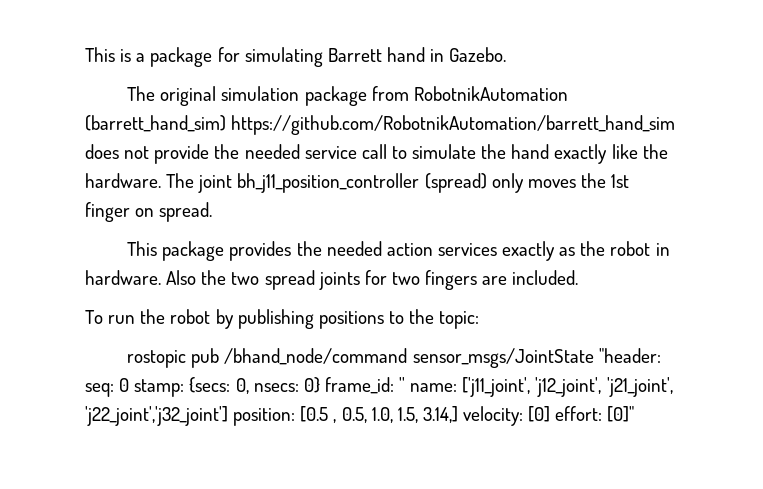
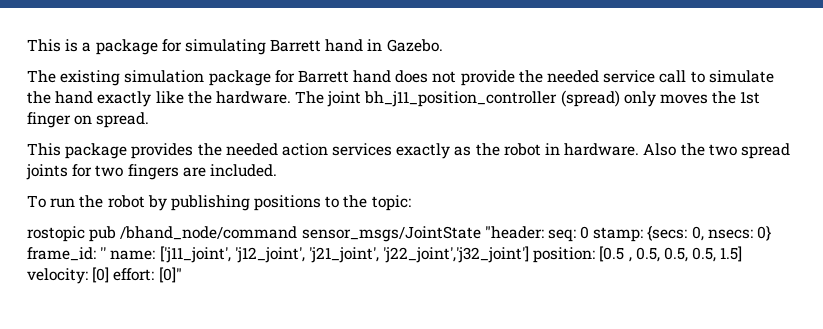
[160,86,217,106] original -> [60,70,121,86] existing
[371,86,568,101] [85,115,676,135] from RobotnikAutomation (barrett_hand_sim) https://github.com/RobotnikAutomation/barrett_hand_sim -> [274,70,392,83] for Barrett hand
[371,406,458,423] 1.0, 1.5, 3.14,] -> [664,246,743,262] 0.5, 0.5, 1.5]

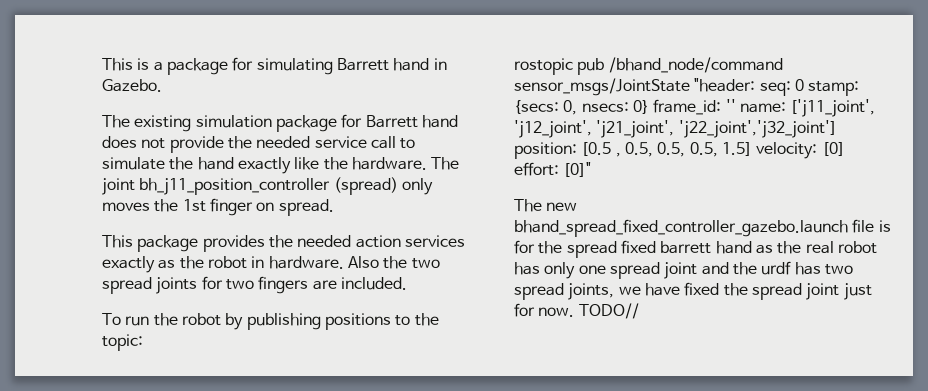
(182, 275) none -> [514,199,578,212] [514,219,891,237] [514,240,877,258] [514,261,853,279] [514,282,872,300] [514,303,639,319] // The new bhand_spread_fixed_controller_gazebo.launch file is for the spread fixed barrett hand as the real robot has only one spread joint and the urdf has two spread joints, we have fixed the spread joint just for now. TODO//

